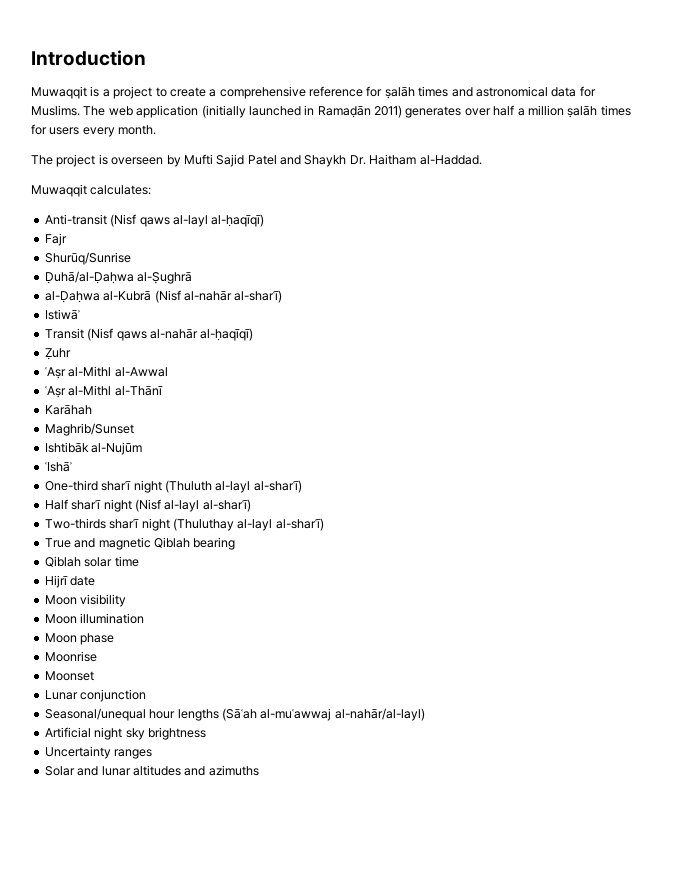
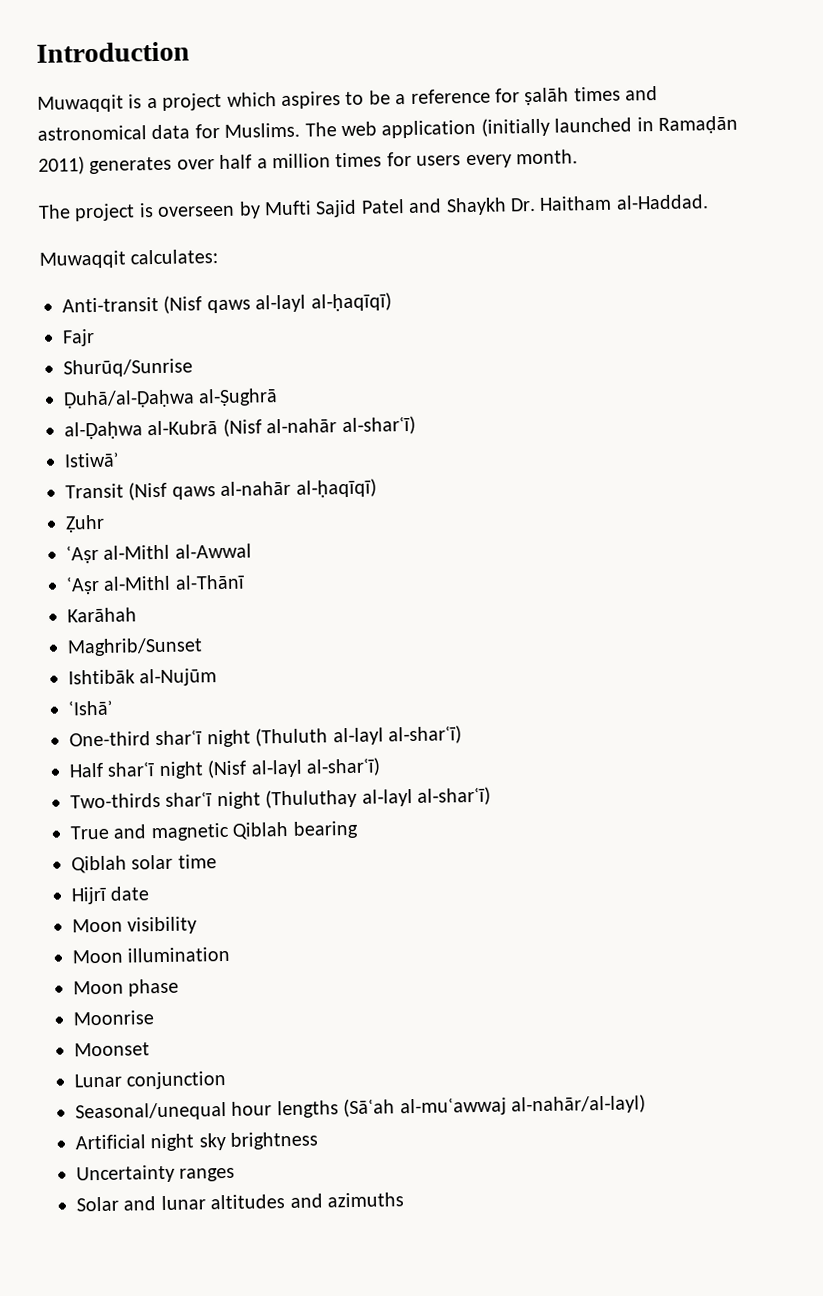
[155,86,306,99] to create a comprehensive -> [226,90,407,109] which aspires to be a
[567,106,598,118] ṣalāh -> (331, 161) none

